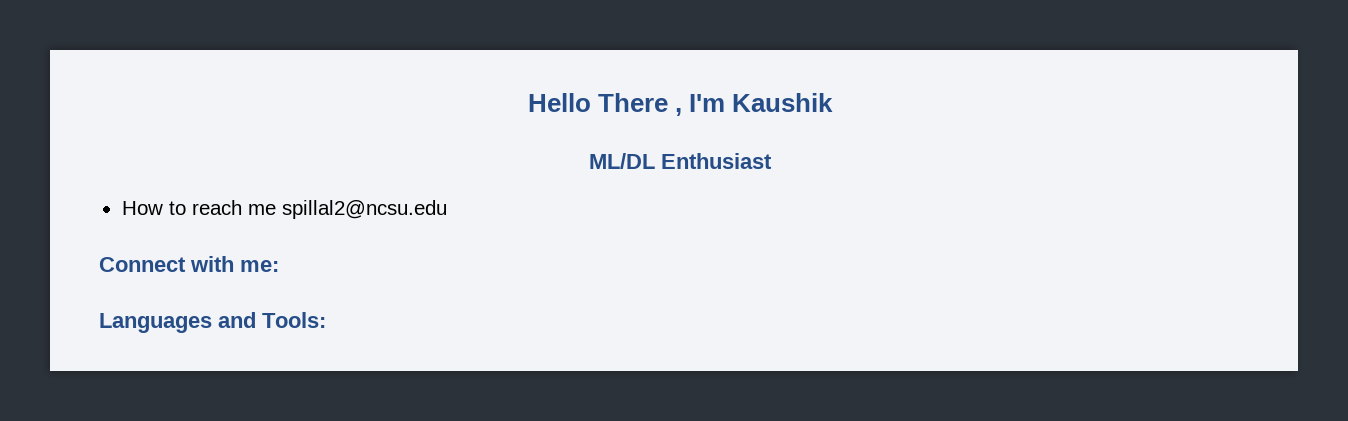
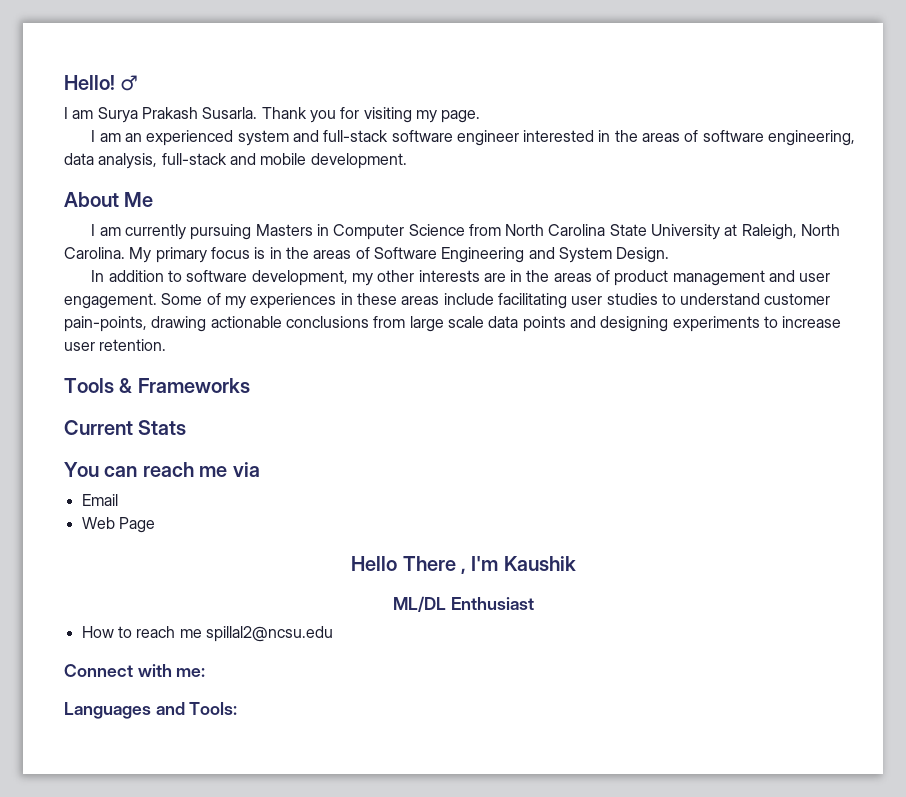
(527, 102) none -> [64,75,139,91] [64,107,481,123] [91,130,856,146] [64,153,407,169] [64,192,154,207] [91,224,841,240] [64,247,670,263] [91,270,831,286] [64,293,831,309] [64,316,842,332] [64,339,167,351] [64,378,250,393] [64,420,187,435] [64,462,260,477] [81,494,118,506] [81,517,155,533] Hello! ♂ // I am Surya Prakash Susarla. Thank you for visiting my page. // I am an experienced system and full-stack software engineer interested in the areas of software engineering, data analysis, full-stack and mobile development. // About Me // I am currently pursuing Masters in Computer Science from North Carolina State University at Raleigh, North Carolina. My primary focus is in the areas of Software Engineering and System Design. // In addition to software development, my other interests are in the areas of product management and user engagement. Some of my experiences in these areas include facilitating user studies to understand customer pain-points, drawing actionable conclusions from large scale data points and designing experiments to increase user retention. // Tools & Frameworks // Current Stats // You can reach me via // Email // Web Page //

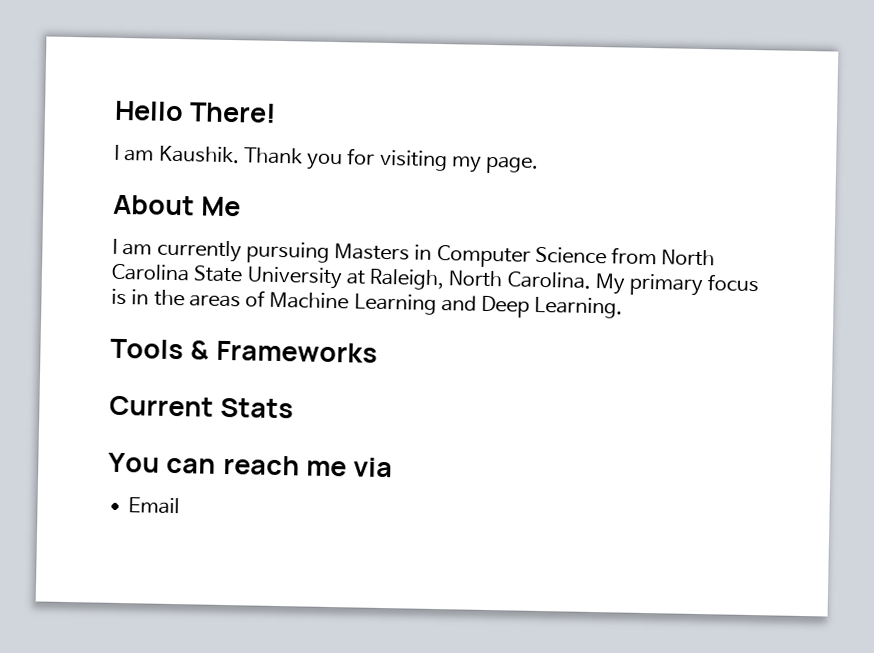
[64,75,139,91] [64,107,258,123] Hello! ♂ // I am Surya Prakash Susarla. -> [114,100,278,123] [114,144,240,164] Hello There! // I am Kaushik.
[91,130,856,146] [64,153,407,169] // I am an experienced system and full-stack software engineer interested in the areas of software engineering, data analysis, full-stack and mobile development. -> (540, 164) none
[373,247,670,263] [91,270,831,286] [64,293,831,309] [64,316,842,332] [64,339,167,351] Software Engineering and System Design. // In addition to software development, my other interests are in the areas of product management and user engagement. Some of my experiences in these areas include facilitating user studies to understand customer pain-points, drawing actionable conclusions from large scale data points and designing experiments to increase user retention. -> [269,291,624,319] Machine Learning and Deep Learning.
[81,517,155,533] [351,556,576,574] [393,596,534,612] [81,626,333,642] [64,664,206,677] [64,702,238,719] // Web Page // Hello There , I'm Kaushik // ML/DL Enthusiast // How to reach me spillal2@ncsu.edu // Connect with me: // Languages and Tools: -> (181, 506) none

